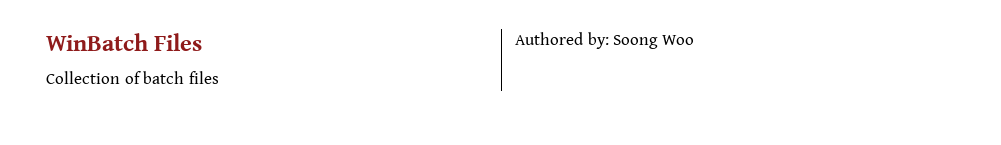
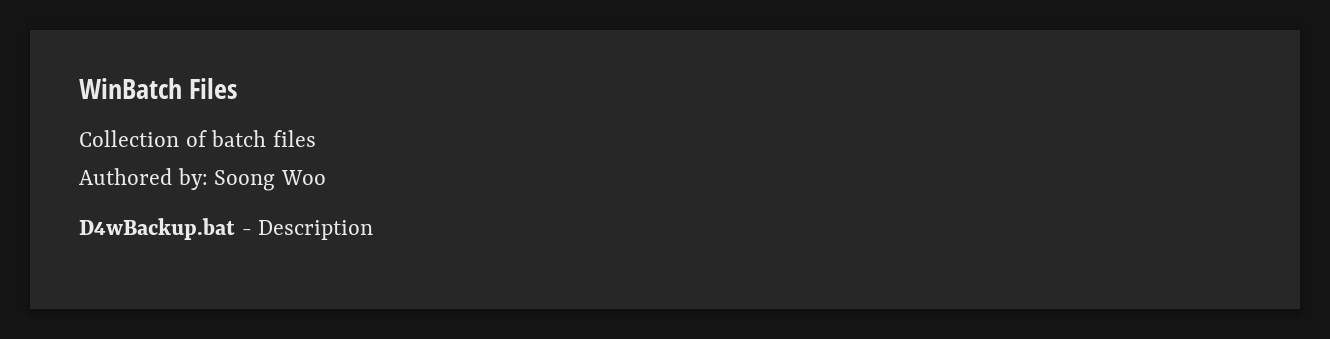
(694, 40) none -> [79,218,374,240] // D4wBackup.bat - Description

